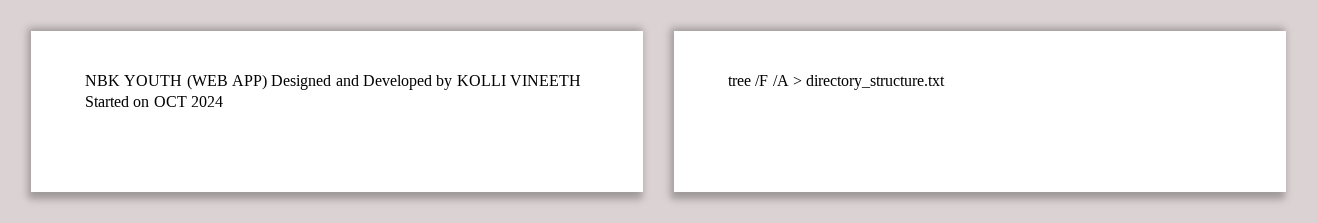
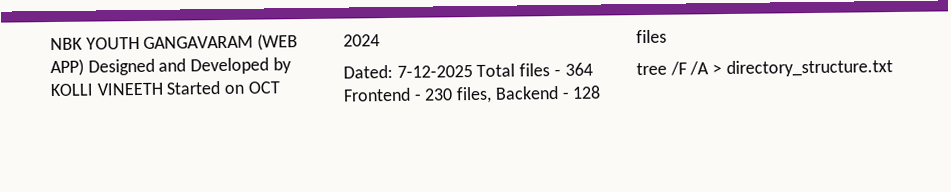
(183, 80) none -> [143,35,254,49] GANGAVARAM
(223, 101) none -> [343,62,593,79] [343,85,602,104] [636,29,667,44] // Dated: 7-12-2025 Total files - 364 Frontend - 230 files, Backend - 128 files

